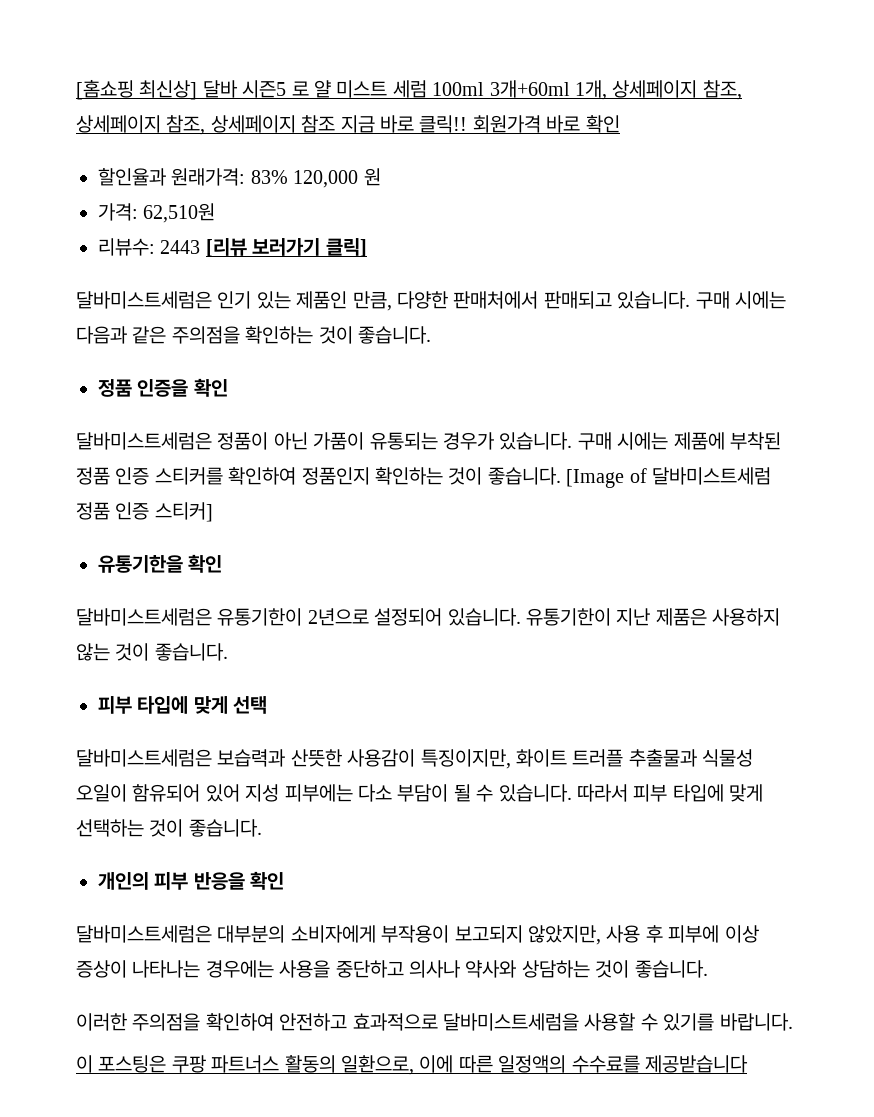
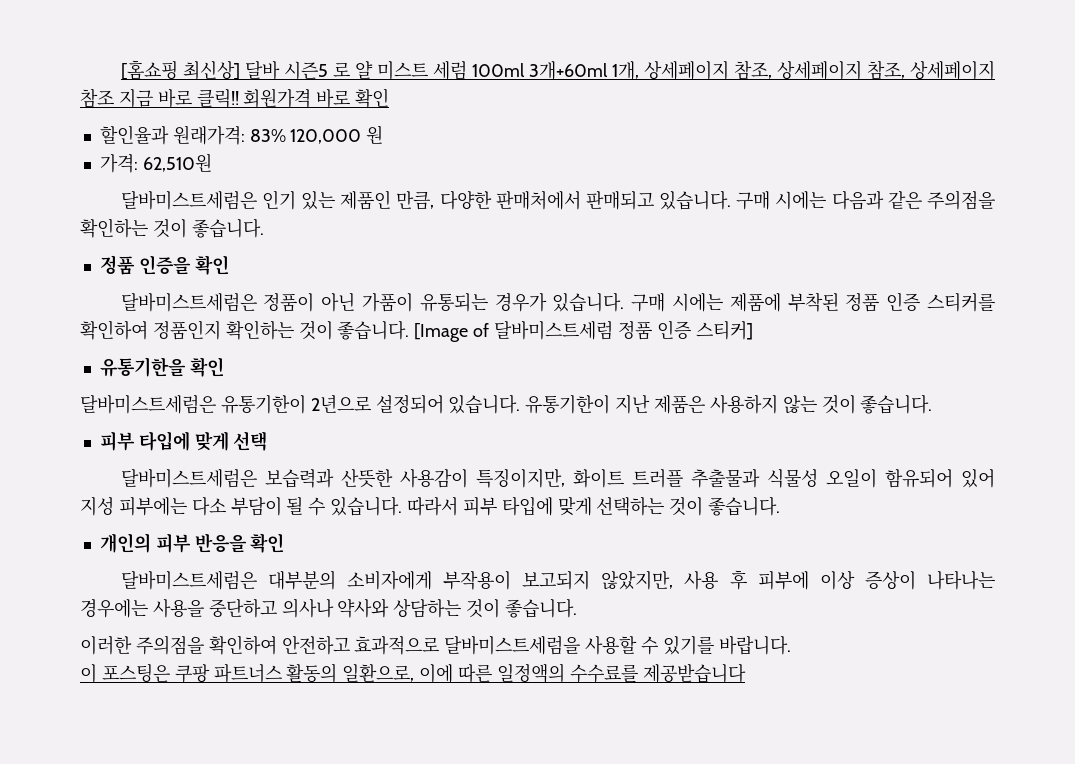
[98,238,367,257] // 리뷰수: 2443 [리뷰 보러가기 클릭] -> (212, 162) none

